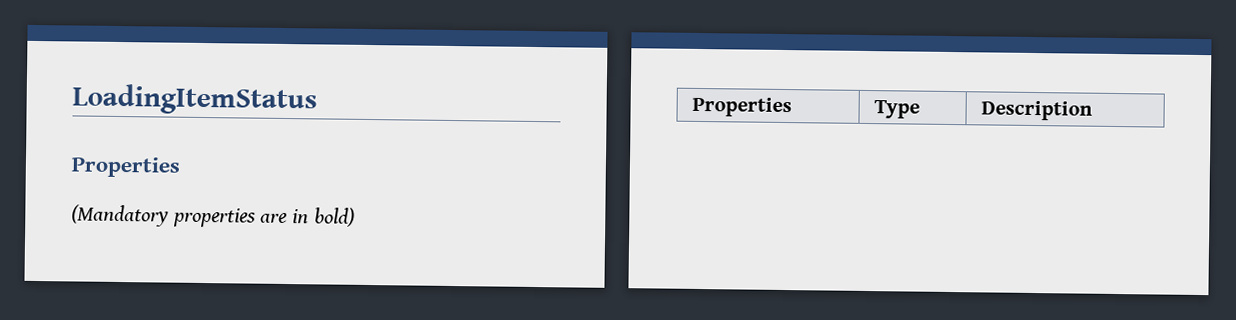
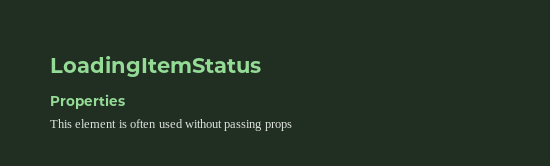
[71,204,355,228] [691,96,792,118] [873,100,920,119] [980,100,1093,121] (Mandatory properties are in bold) // Properties | Type | Description -> [50,119,292,131] This element is often used without passing props

